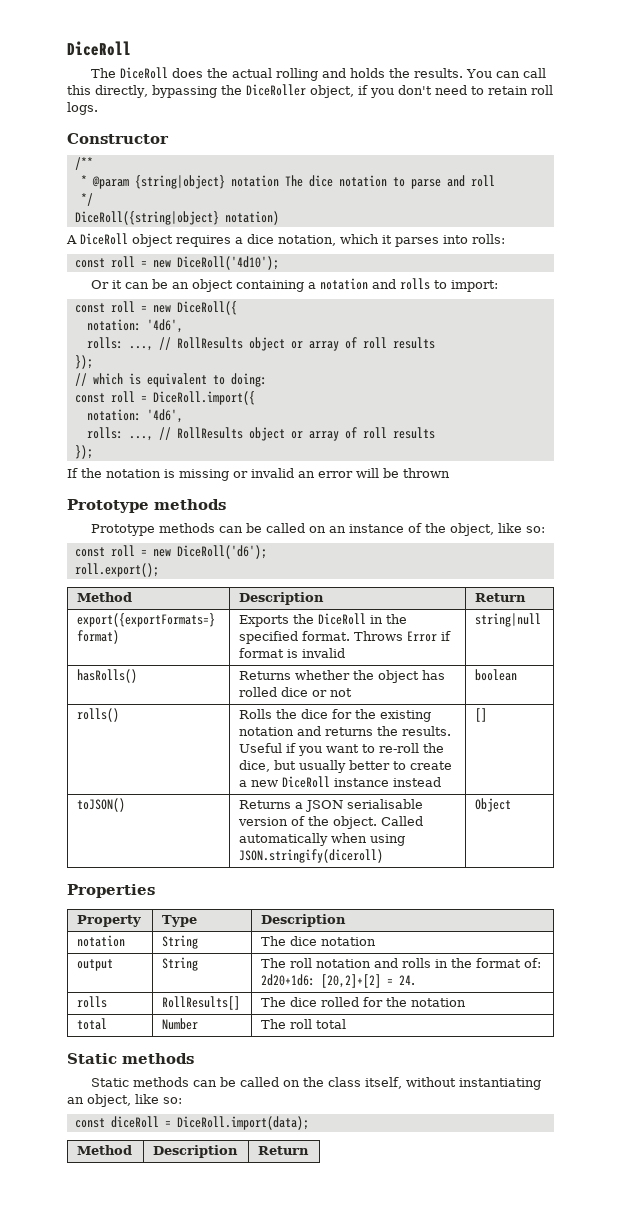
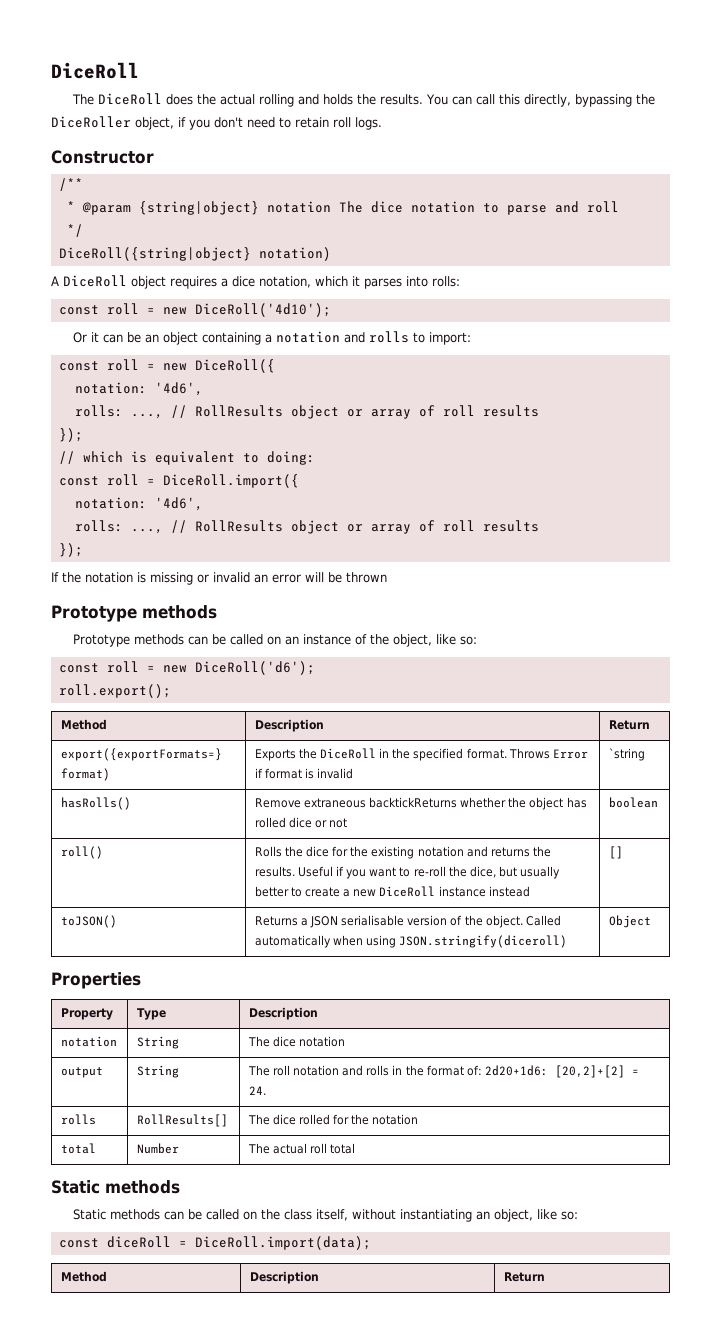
[475,613,542,627] string|null -> [608,748,645,761] `string
[239,671,292,680] Returns -> [254,797,458,808] Remove extraneous backtickReturns
[77,708,120,722] rolls() -> [60,846,103,859] roll()
(287, 1024) none -> [273,1143,308,1154] actual

